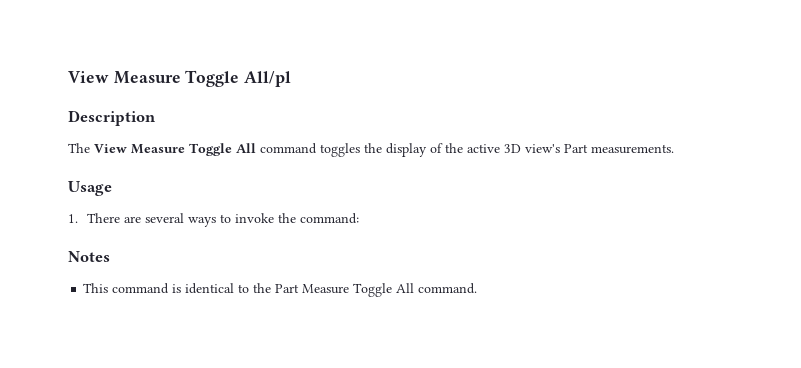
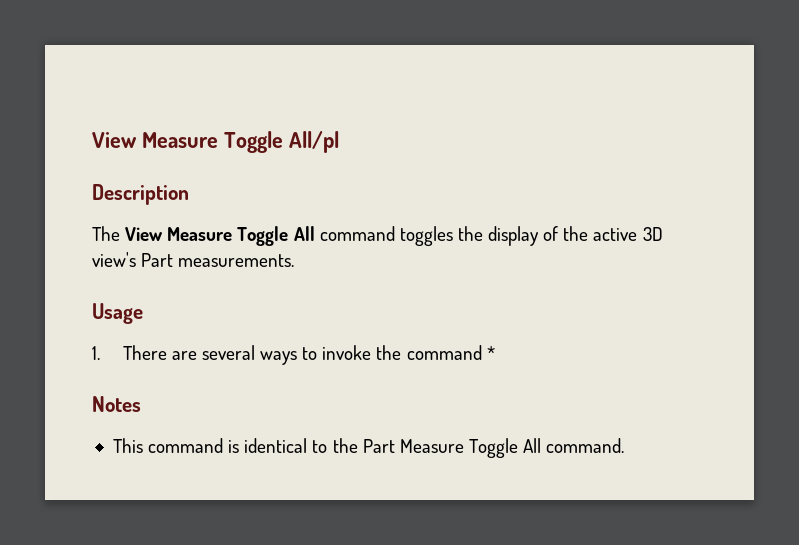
[300,213,360,224] command: -> [406,345,495,360] command *

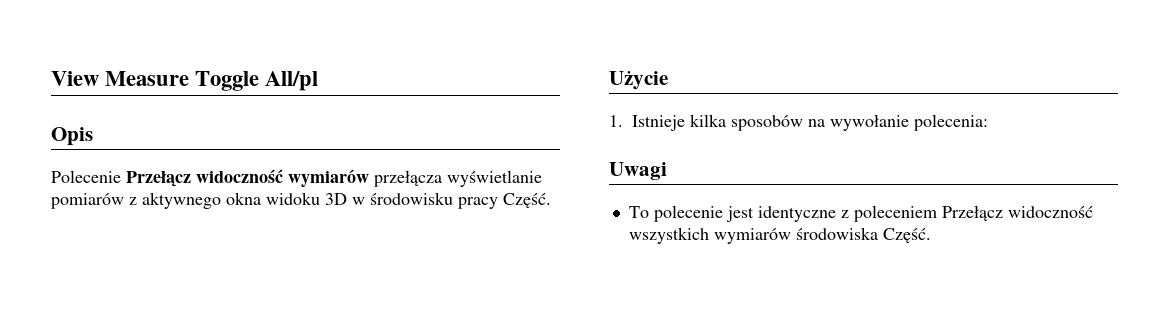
[92,184,189,205] [92,226,663,246] [92,252,295,267] [92,303,143,324] [92,345,495,365] [92,396,141,412] [112,438,625,458] Description // The View Measure Toggle All command toggles the display of the active 3D view's Part measurements. // Usage // 1. There are several ways to invoke the command * // Notes // This command is identical to the Part Measure Toggle All command. -> [51,127,93,146] [51,169,542,187] [51,192,551,209] [609,71,668,90] [609,114,989,131] [609,162,667,180] [628,205,1093,222] [628,227,931,244] Opis // Polecenie Przełącz widoczność wymiarów przełącza wyświetlanie pomiarów z aktywnego okna widoku 3D w środowisku pracy Część. // Użycie // 1. Istnieje kilka sposobów na wywołanie polecenia: // Uwagi // To polecenie jest identyczne z poleceniem Przełącz widoczność wszystkich wymiarów środowiska Część.

